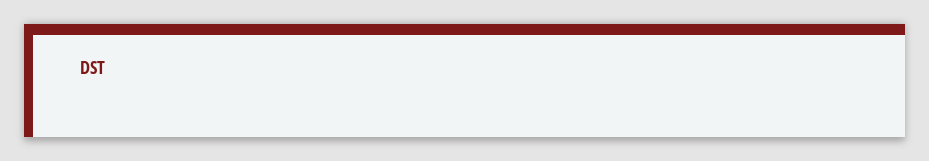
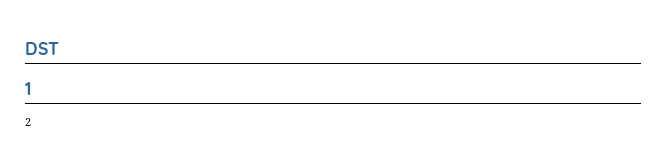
(105, 67) none -> [25,82,31,95] [25,118,31,126] // 1 // 2

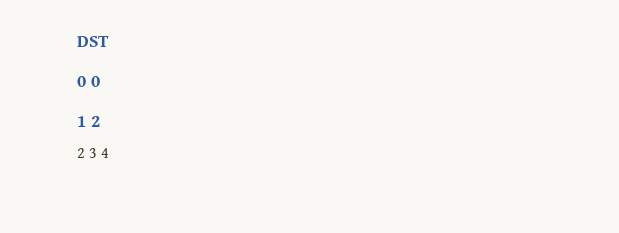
(59, 48) none -> [77,76,100,87] // 0 0
[25,118,31,126] // 2 -> [91,116,100,127] [77,148,110,158] 2 // 2 3 4

